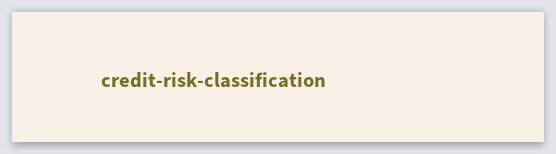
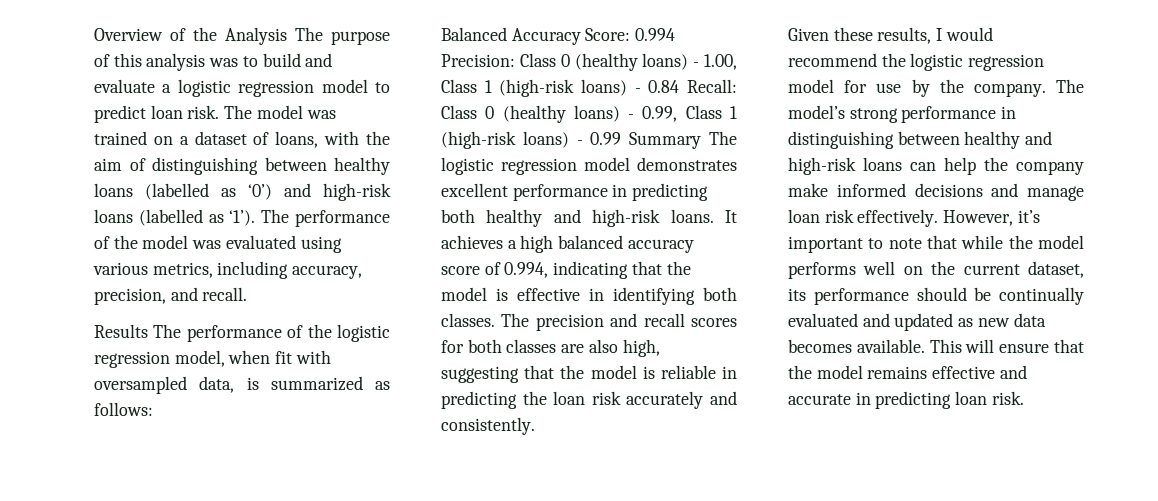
[101,72,326,88] credit-risk-classification -> [94,27,390,45] [94,53,333,71] [94,79,390,97] [94,105,336,123] [94,131,390,148] [94,157,390,175] [94,183,391,201] [94,209,390,227] [94,235,342,253] [93,261,363,279] [94,287,248,305] [94,324,390,342] [94,350,331,368] [94,376,390,394] [94,402,153,416] [441,27,676,45] [441,53,737,71] [441,79,737,97] [441,105,737,123] [441,131,737,149] [441,157,737,175] [441,183,709,201] [441,209,737,227] [441,235,694,253] [441,261,691,279] [441,287,737,305] [441,313,737,331] [441,339,660,357] [441,365,737,383] [441,391,737,409] [441,417,535,435] [788,27,993,44] [788,53,1045,71] [788,79,1084,97] [788,105,1017,123] [788,131,1053,149] [788,157,1084,175] [788,183,1084,201] [788,209,1040,227] [788,235,1084,253] [788,261,1084,279] [788,287,1084,305] [788,313,1046,331] [788,339,1084,353] [788,365,1027,379] [788,391,1024,409] Overview of the Analysis The purpose of this analysis was to build and evaluate a logistic regression model to predict loan risk. The model was trained on a dataset of loans, with the aim of distinguishing between healthy loans (labelled as ‘0’) and high-risk loans (labelled as ‘1’). The performance of the model was evaluated using various metrics, including accuracy, precision, and recall. // Results The performance of the logistic regression model, when fit with oversampled data, is summarized as follows: // Balanced Accuracy Score: 0.994 Precision: Class 0 (healthy loans) - 1.00, Class 1 (high-risk loans) - 0.84 Recall: Class 0 (healthy loans) - 0.99, Class 1 (high-risk loans) - 0.99 Summary The logistic regression model demonstrates excellent performance in predicting both healthy and high-risk loans. It achieves a high balanced accuracy score of 0.994, indicating that the model is effective in identifying both classes. The precision and recall scores for both classes are also high, suggesting that the model is reliable in predicting the loan risk accurately and consistently. // Given these results, I would recommend the logistic regression model for use by the company. The model’s strong performance in distinguishing between healthy and high-risk loans can help the company make informed decisions and manage loan risk effectively. However, it’s important to note that while the model performs well on the current dataset, its performance should be continually evaluated and updated as new data becomes available. This will ensure that the model remains effective and accurate in predicting loan risk.

